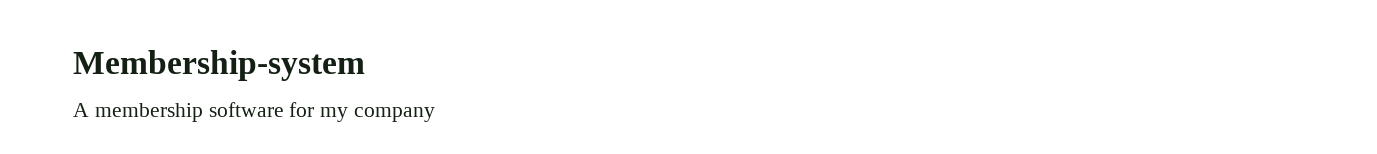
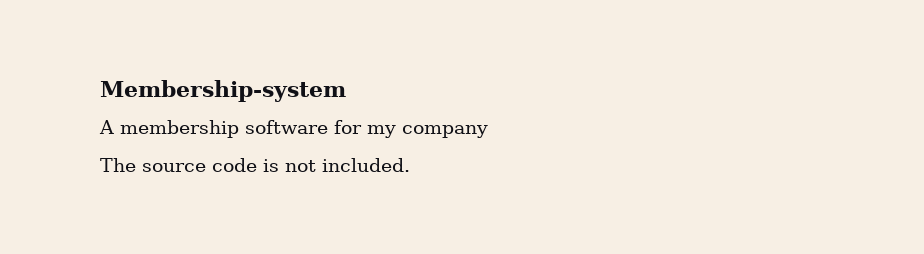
(436, 114) none -> [100,158,410,172] // The source code is not included.

